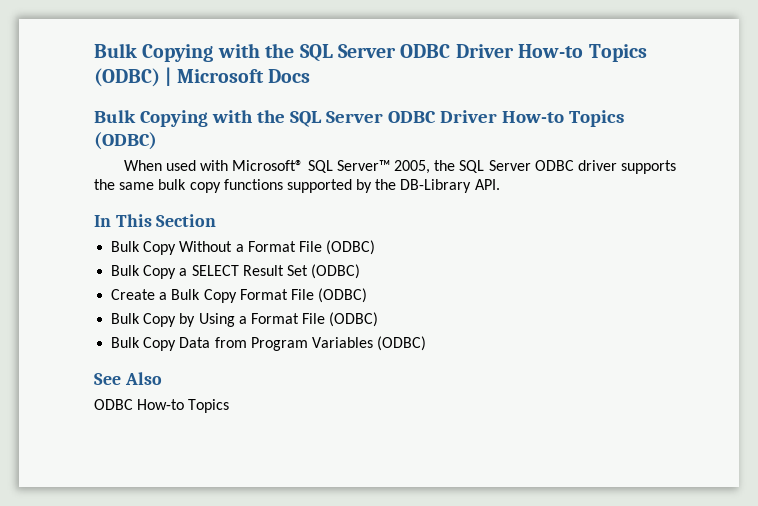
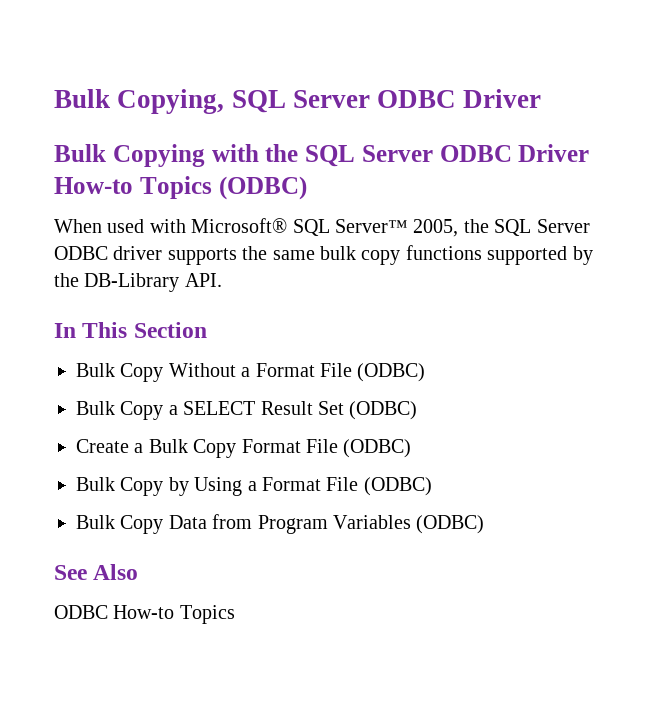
[94,43,647,62] [94,67,311,87] Bulk Copying with the SQL Server ODBC Driver How-to Topics (ODBC) | Microsoft Docs -> [54,89,542,114] Bulk Copying, SQL Server ODBC Driver

